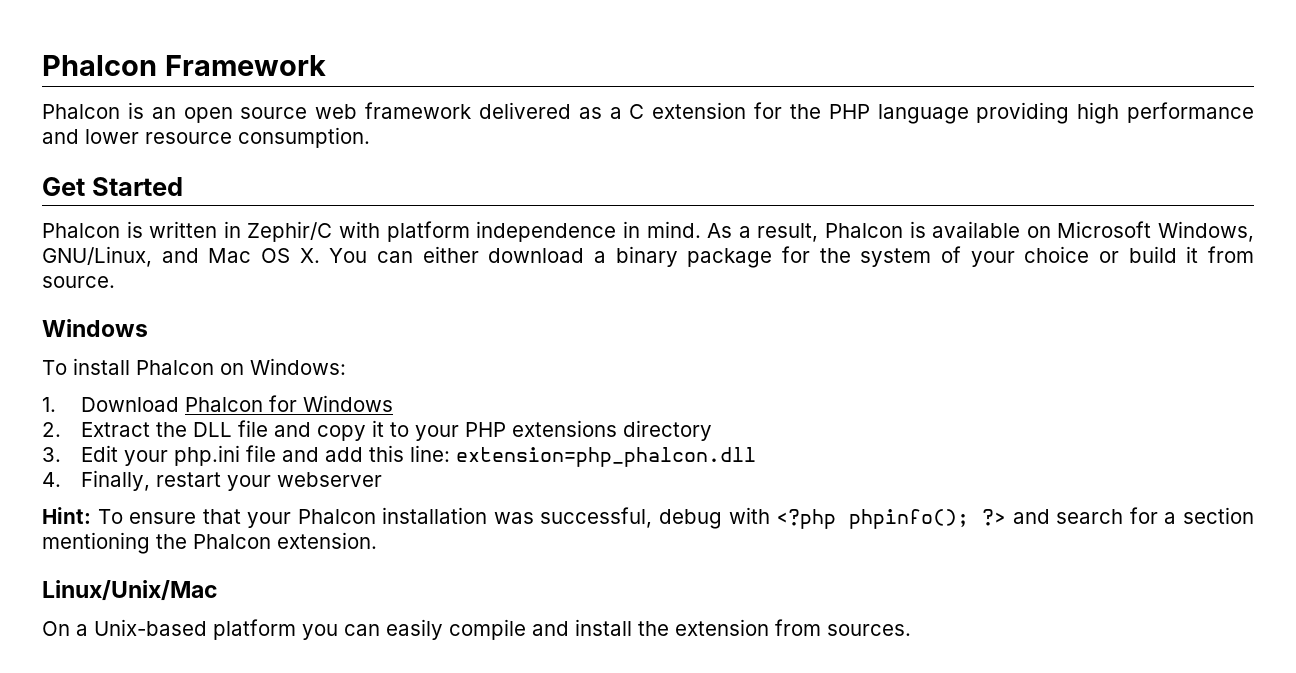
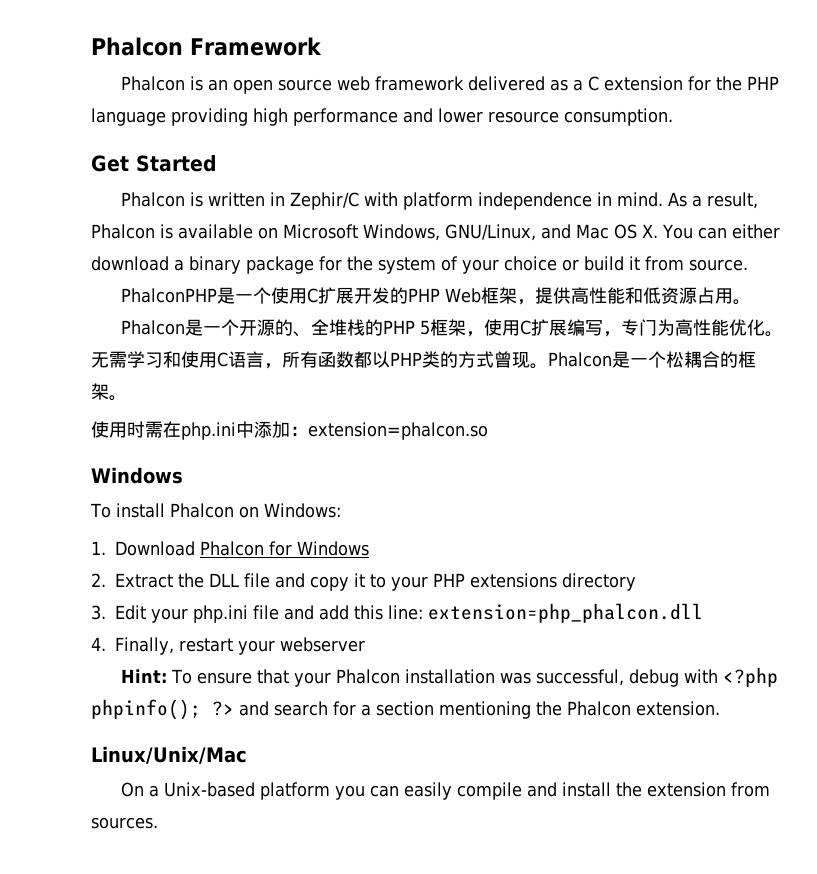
(115, 282) none -> [121,287,752,305] [121,319,784,337] [91,351,756,369] [91,383,127,401] [91,421,488,440] // PhalconPHP是一个使用C扩展开发的PHP Web框架，提供高性能和低资源占用。 // Phalcon是一个开源的、全堆栈的PHP 5框架，使用C扩展编写，专门为高性能优化。无需学习和使用C语言，所有函数都以PHP类的方式曾现。Phalcon是一个松耦合的框架。 // 使用时需在php.ini中添加：extension=phalcon.so

